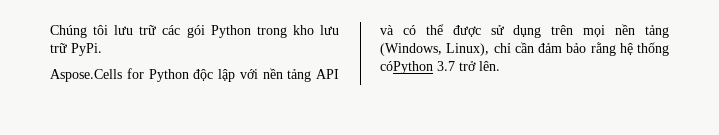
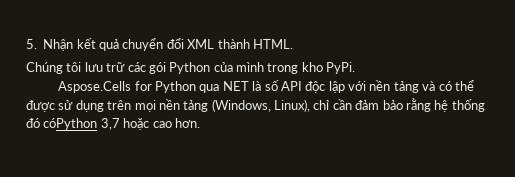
(50, 31) none -> [26,38,293,51] 5. Nhận kết quả chuyển đổi XML thành HTML. //
[256,25,339,38] [50,43,67,53] trong kho lưu trữ -> [213,62,323,74] của mình trong kho
(189, 75) none -> [199,80,302,93] qua NET là số API
[316,69,339,79] API -> (419, 87) none
[380,61,500,74] cóPython 3.7 trở lên. -> [26,118,200,130] đó cóPython 3,7 hoặc cao hơn.

